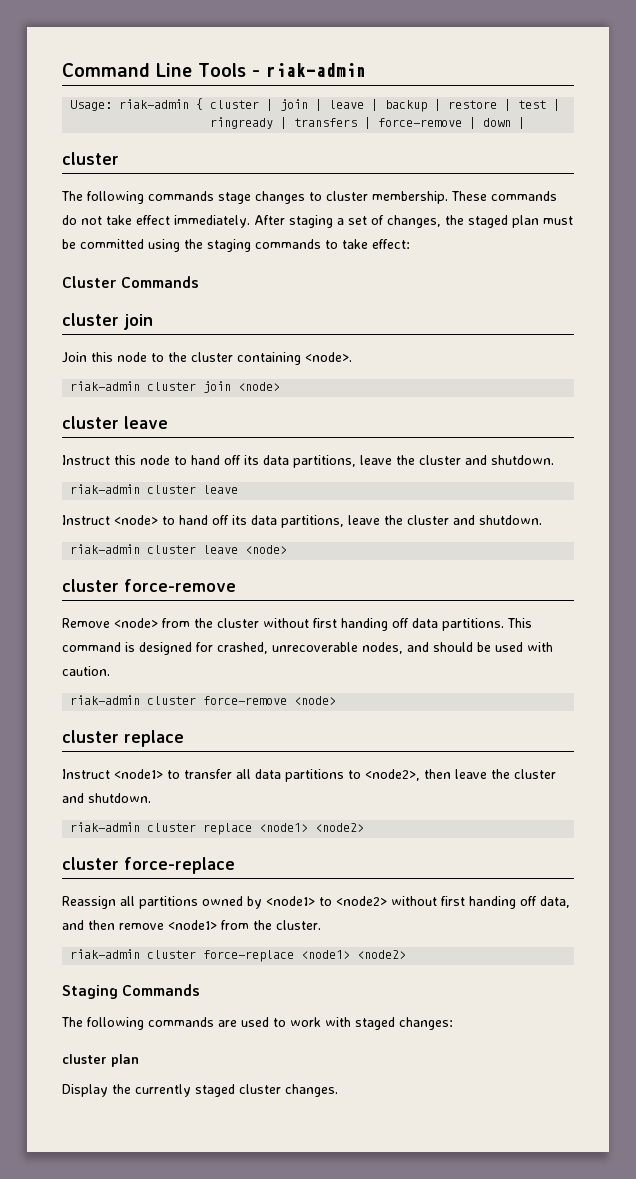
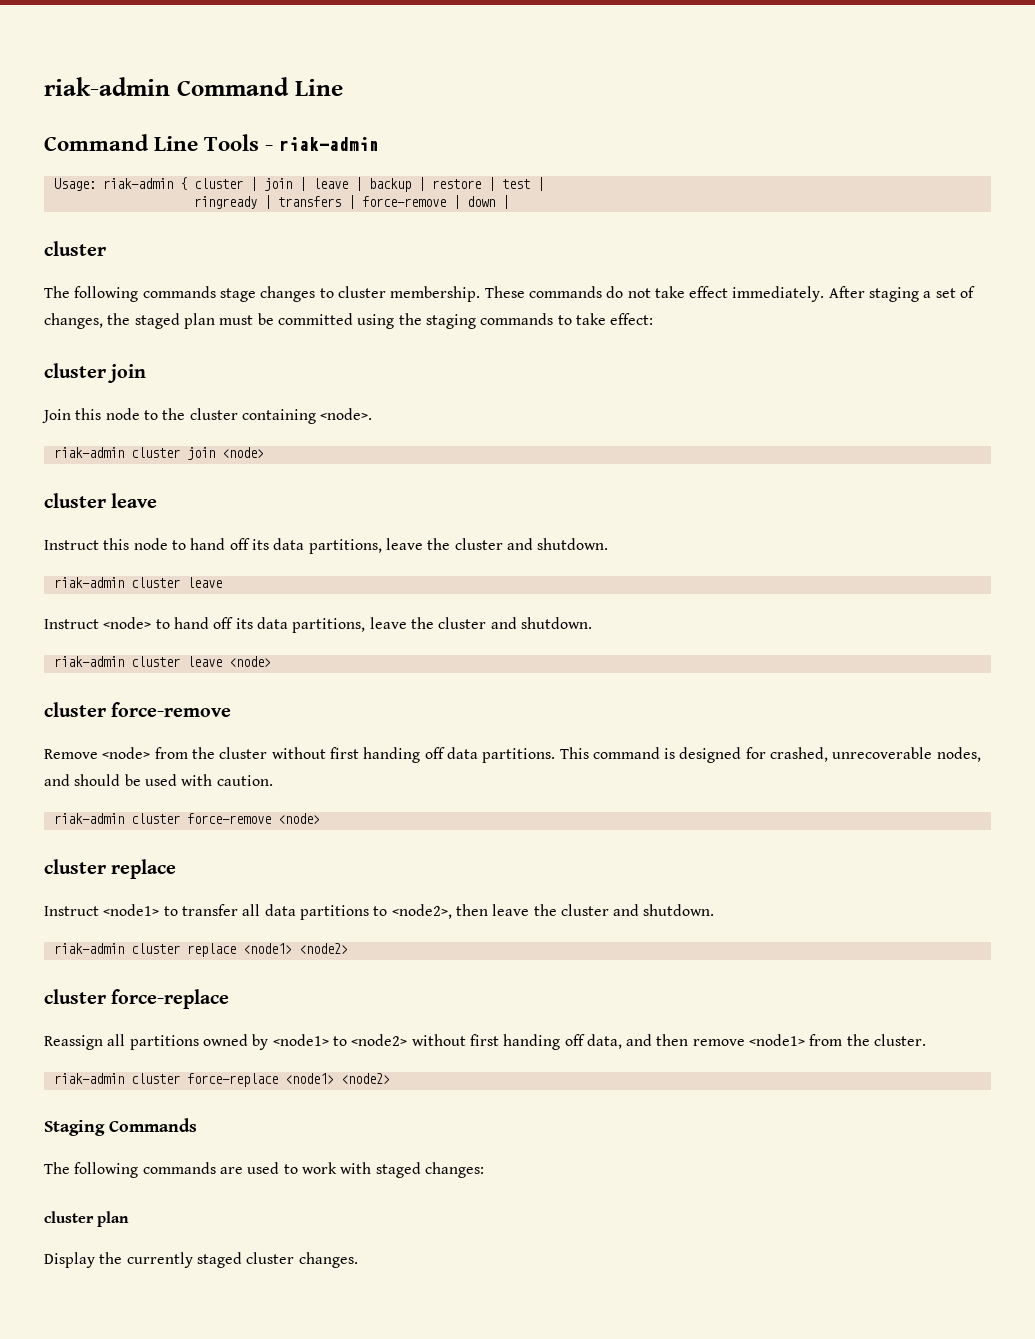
(62, 70) none -> [44,77,343,96] riak-admin Command Line //
[62,276,200,288] // Cluster Commands -> (654, 319) none

